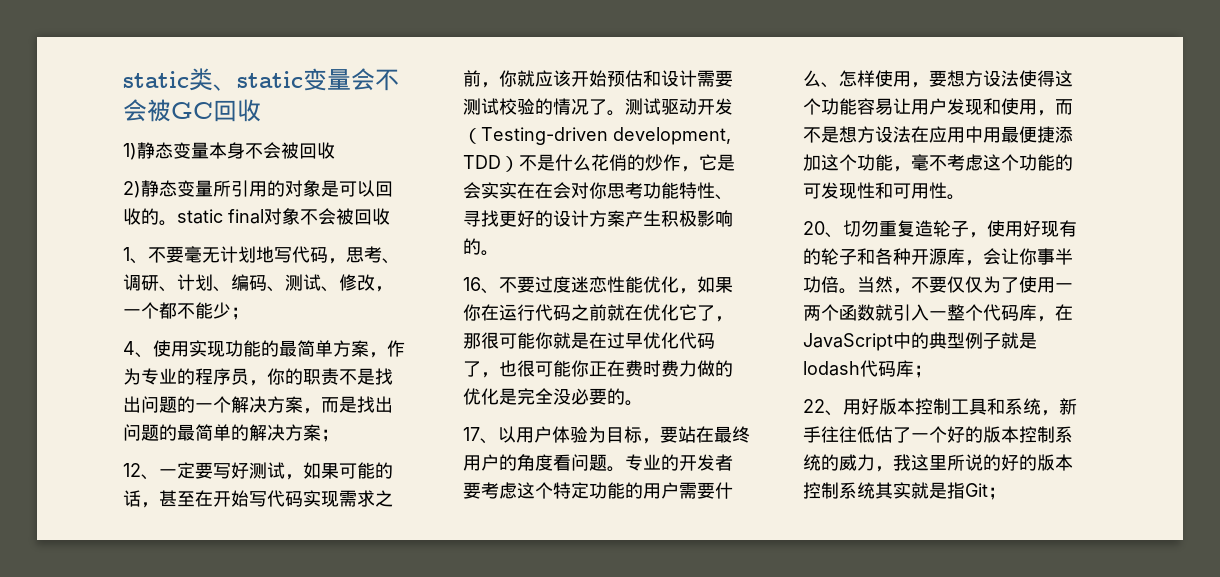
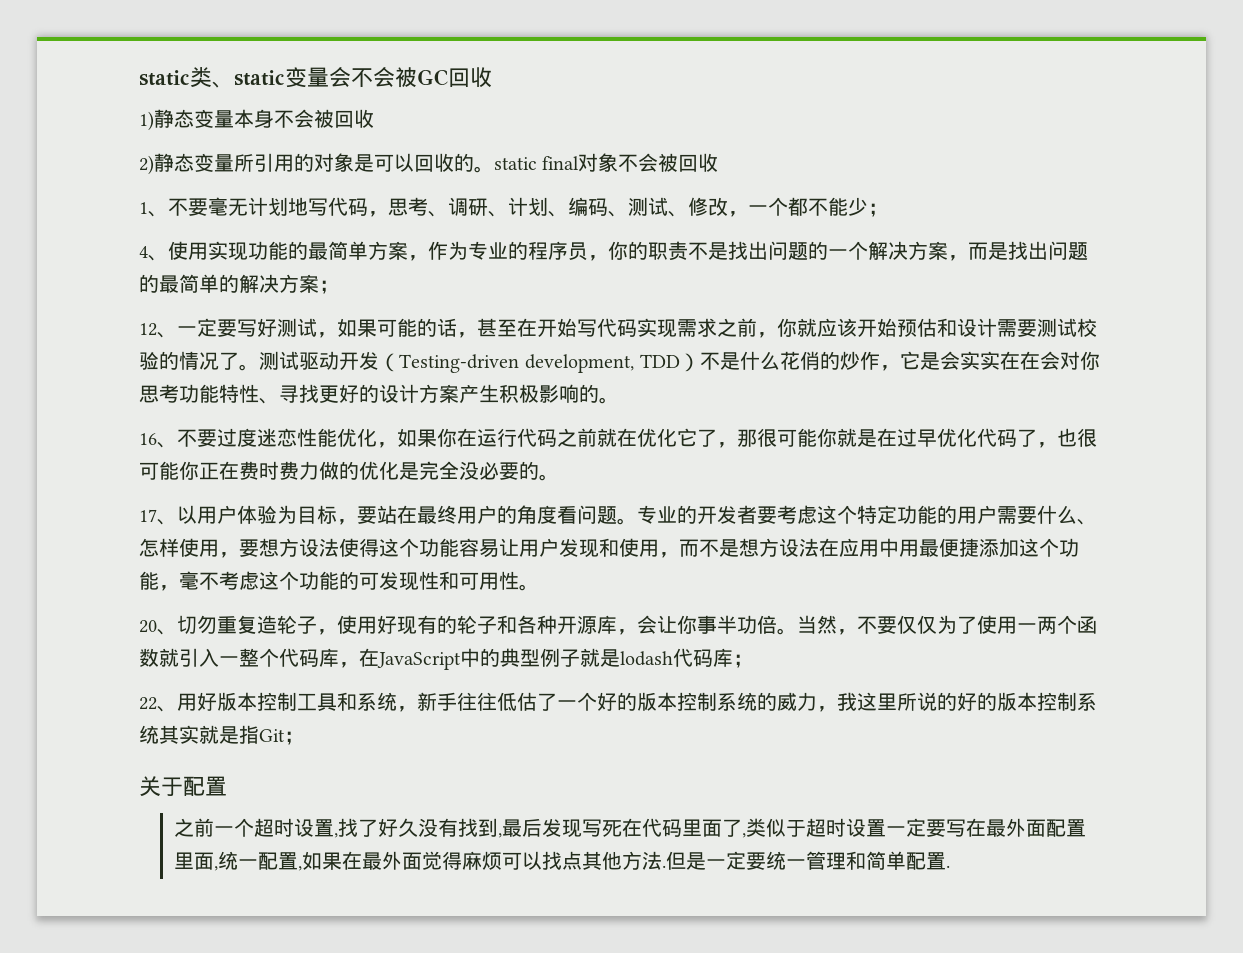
(1006, 493) none -> [139,776,227,797] [173,818,1086,838] [173,851,950,871] // 关于配置 // 之前一个超时设置,找了好久没有找到,最后发现写死在代码里面了,类似于超时设置一定要写在最外面配置里面,统一配置,如果在最外面觉得麻烦可以找点其他方法.但是一定要统一管理和简单配置.

